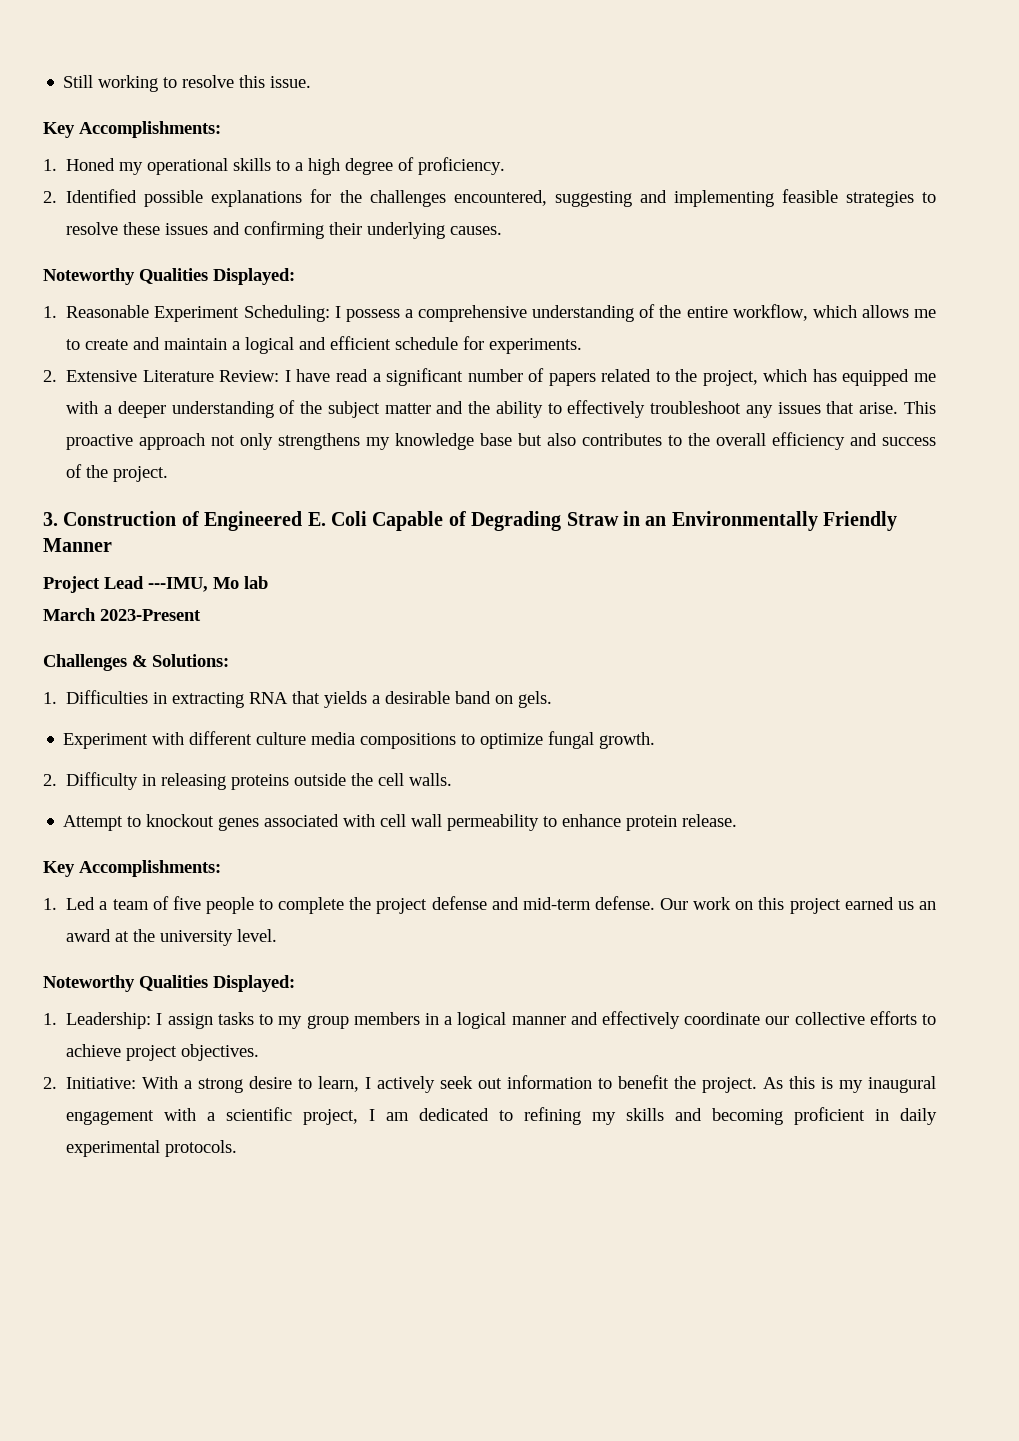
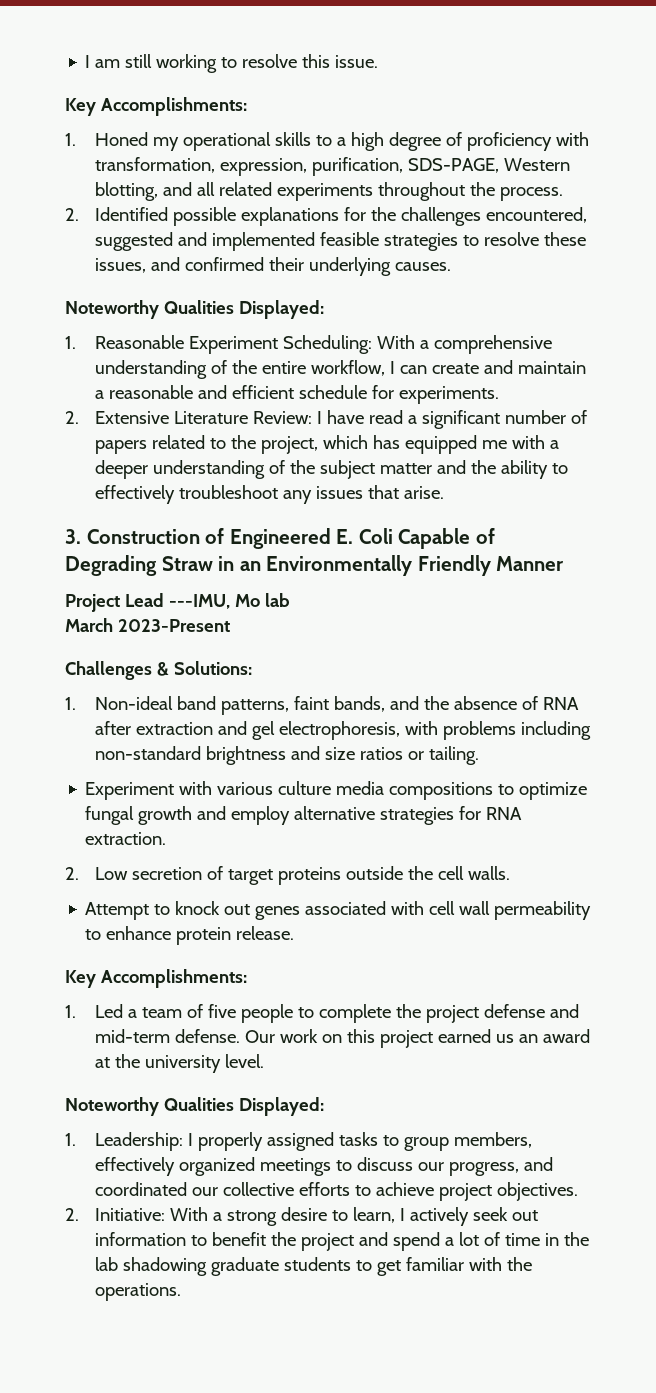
[63,75,94,88] Still -> [85,54,153,68] I am still
[418,157,506,175] proficiency. -> [467,132,590,151] [95,157,571,176] [95,182,564,201] proficiency with transformation, expression, purification, SDS-PAGE, Western blotting, and all related experiments throughout the process.
[554,190,774,207] suggesting and implementing -> [95,232,316,251] suggested and implemented
[165,221,325,239] issues and confirming -> [95,257,265,273] issues, and confirmed
[334,306,400,322] I possess -> [377,335,416,349] With
[812,305,936,318] [66,339,81,350] which allows me to -> [390,361,428,374] I can
[245,337,295,354] logical -> [109,385,194,399] reasonable
[904,401,937,414] [66,432,936,450] [66,464,169,482] This proactive approach not only strengthens my knowledge base but also contributes to the overall efficiency and success of the project. -> (445, 492) none
[66,690,553,708] Difficulties in extracting RNA that yields a desirable band on gels. -> [95,696,580,715] [95,721,592,740] [95,746,480,765] Non-ideal band patterns, faint bands, and the absence of RNA after extraction and gel electrophoresis, with problems including non-standard brightness and size ratios or tailing.
[189,731,253,745] different -> [217,782,274,795] various
[599,732,656,749] [43,772,227,790] growth. // 2. Difficulty in releasing -> [138,806,523,825] [85,832,167,845] [65,866,274,885] growth and employ alternative strategies for RNA extraction. // 2. Low secretion of target
[146,814,215,827] knockout -> [175,901,251,915] knock out
[167,1011,761,1029] assign tasks to my group members in a logical manner and effectively coordinate -> [198,1132,533,1151] [95,1157,554,1176] [95,1182,188,1196] properly assigned tasks to group members, effectively organized meetings to discuss our progress, and coordinated
[702,1076,936,1093] [66,1107,937,1125] [66,1140,238,1157] project. As this is my inaugural engagement with a scientific project, I am dedicated to refining my skills and becoming proficient in daily experimental protocols. -> [301,1232,590,1251] [95,1257,533,1276] [95,1283,182,1301] project and spend a lot of time in the lab shadowing graduate students to get familiar with the operations.

